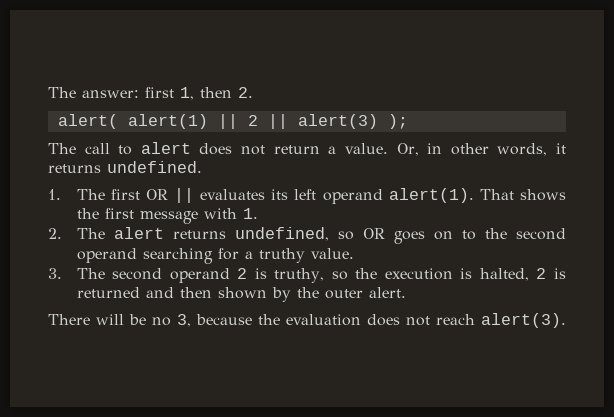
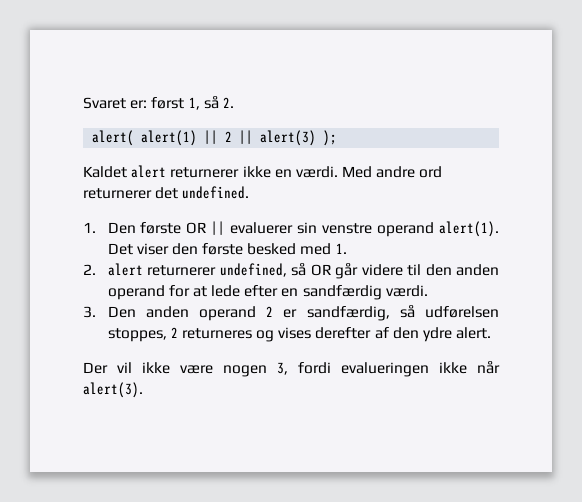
[48,87,232,100] The answer: first 1, then -> [83,96,219,110] Svaret er: først 1, så
[48,142,567,156] [48,161,202,173] [48,188,566,204] [76,208,258,224] [48,227,566,244] [76,248,354,264] [48,268,567,283] [76,287,406,302] [48,314,475,327] The call to alert does not return a value. Or, in other words, it returns undefined. // 1. The first OR || evaluates its left operand alert(1). That shows the first message with 1. // 2. The alert returns undefined, so OR goes on to the second operand searching for a truthy value. // 3. The second operand 2 is truthy, so the execution is halted, 2 is returned and then shown by the outer alert. // There will be no 3, because the evaluation does not reach -> [83,165,443,178] [83,186,250,199] [83,221,499,237] [107,243,347,255] [83,263,499,279] [107,285,428,300] [83,305,499,321] [107,327,492,342] [83,361,500,377] Kaldet alert returnerer ikke en værdi. Med andre ord returnerer det undefined. // 1. Den første OR || evaluerer sin venstre operand alert(1). Det viser den første besked med 1. // 2. alert returnerer undefined, så OR går videre til den anden operand for at lede efter en sandfærdig værdi. // 3. Den anden operand 2 er sandfærdig, så udførelsen stoppes, 2 returneres og vises derefter af den ydre alert. // Der vil ikke være nogen 3, fordi evalueringen ikke når

